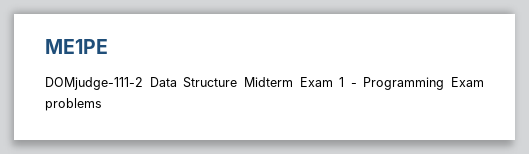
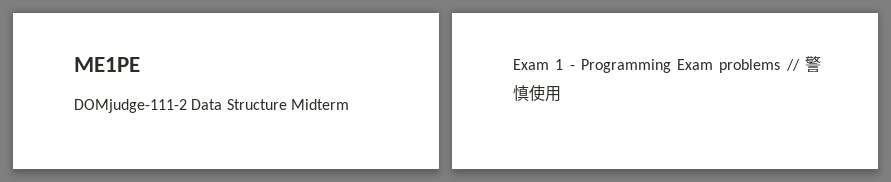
(102, 104) none -> [785,56,821,73] [513,85,561,102] // 警慎使用

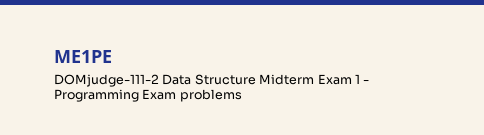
[785,56,821,73] [513,85,561,102] // 警慎使用 -> (242, 95) none

